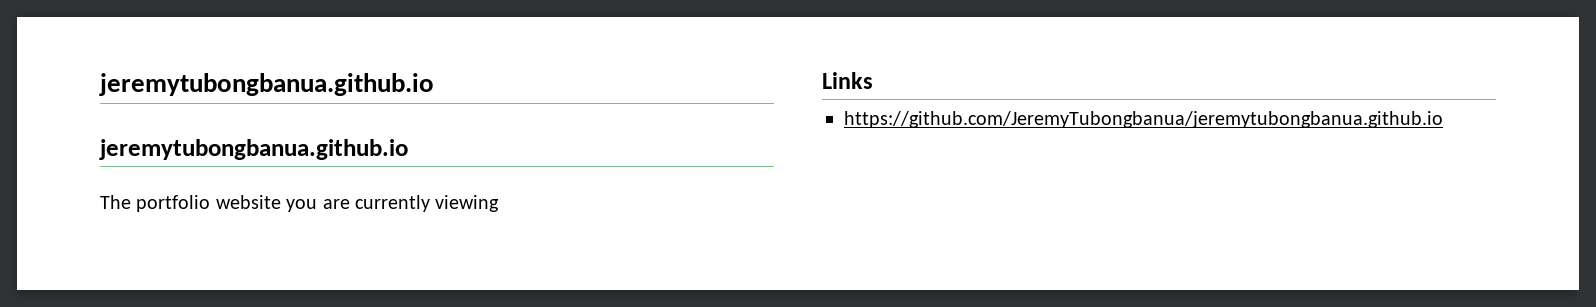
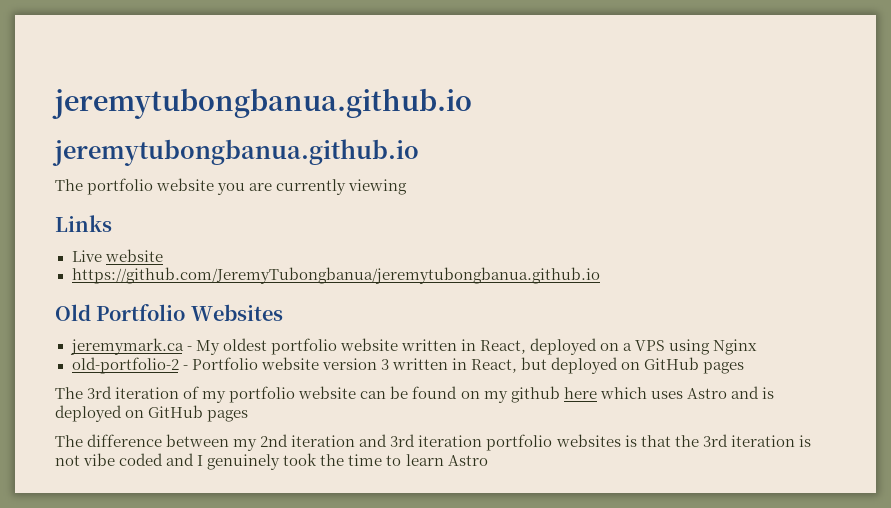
(873, 80) none -> [71,249,163,262] // Live website
(1443, 119) none -> [55,304,283,321] [69,338,758,355] [71,357,745,374] [55,386,774,403] [55,405,249,422] [55,434,811,451] [55,453,488,470] // Old Portfolio Websites // jeremymark.ca - My oldest portfolio website written in React, deployed on a VPS using Nginx // old-portfolio-2 - Portfolio website version 3 written in React, but deployed on GitHub pages // The 3rd iteration of my portfolio website can be found on my github here which uses Astro and is deployed on GitHub pages // The difference between my 2nd iteration and 3rd iteration portfolio websites is that the 3rd iteration is not vibe coded and I genuinely took the time to learn Astro

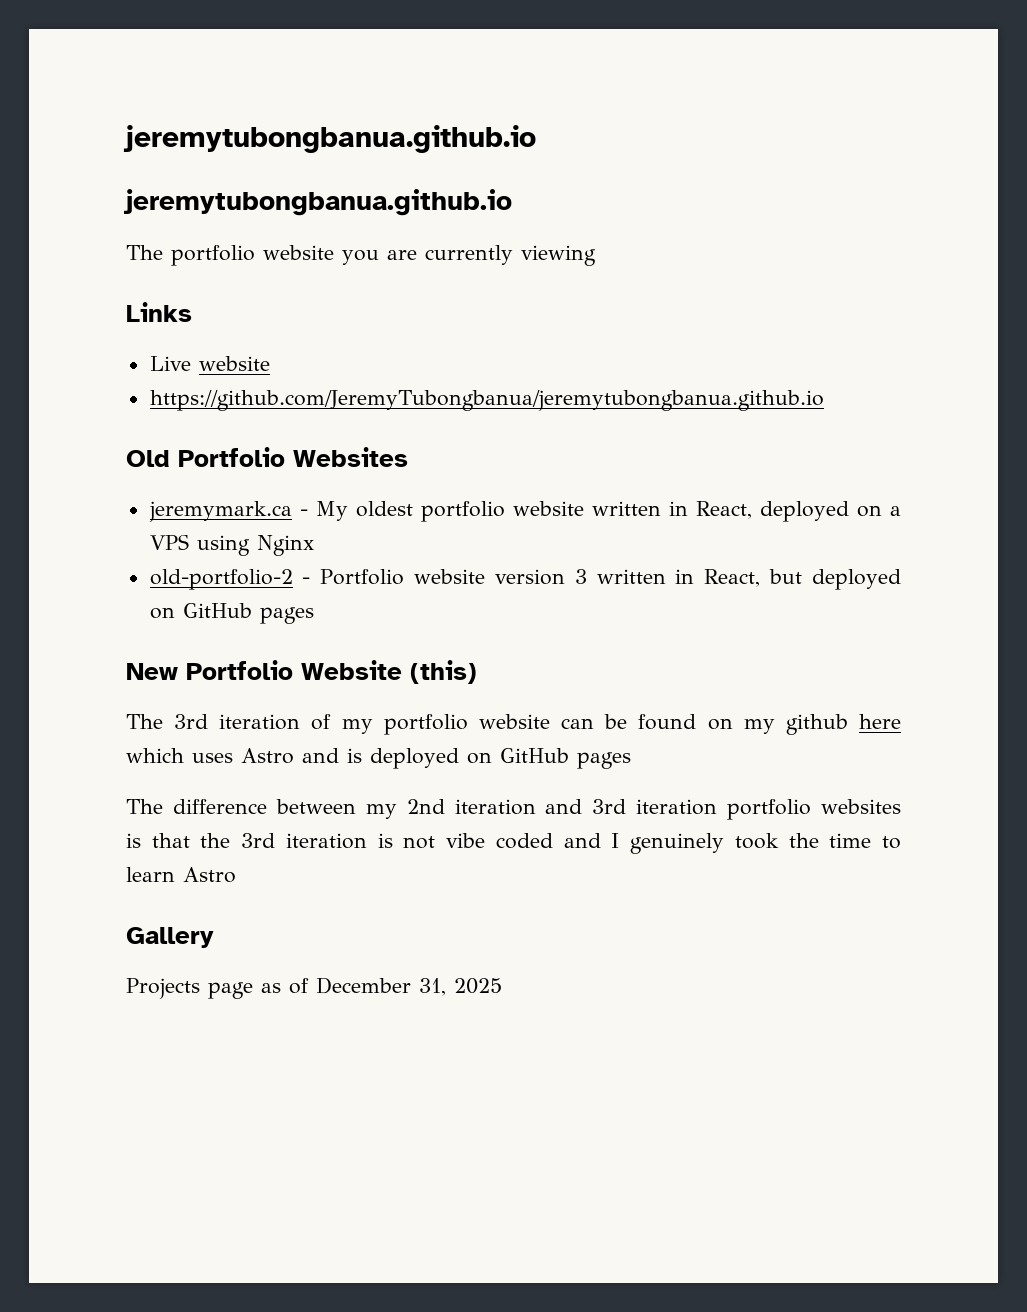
(745, 368) none -> [126,660,477,684] // New Portfolio Website (this)
(488, 460) none -> [126,927,214,948] [126,977,502,999] // Gallery // Projects page as of December 31, 2025

